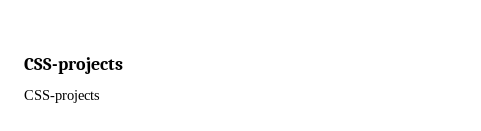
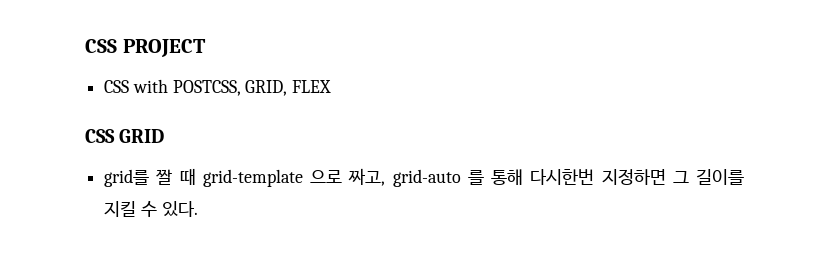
[24,57,123,74] [24,90,100,103] CSS-projects // CSS-projects -> [85,39,206,57] [104,79,332,96] [85,129,165,143] [104,168,744,187] [104,201,198,217] CSS PROJECT // CSS with POSTCSS, GRID, FLEX // CSS GRID // grid를 짤 때 grid-template 으로 짜고, grid-auto 를 통해 다시한번 지정하면 그 길이를 지킬 수 있다.

